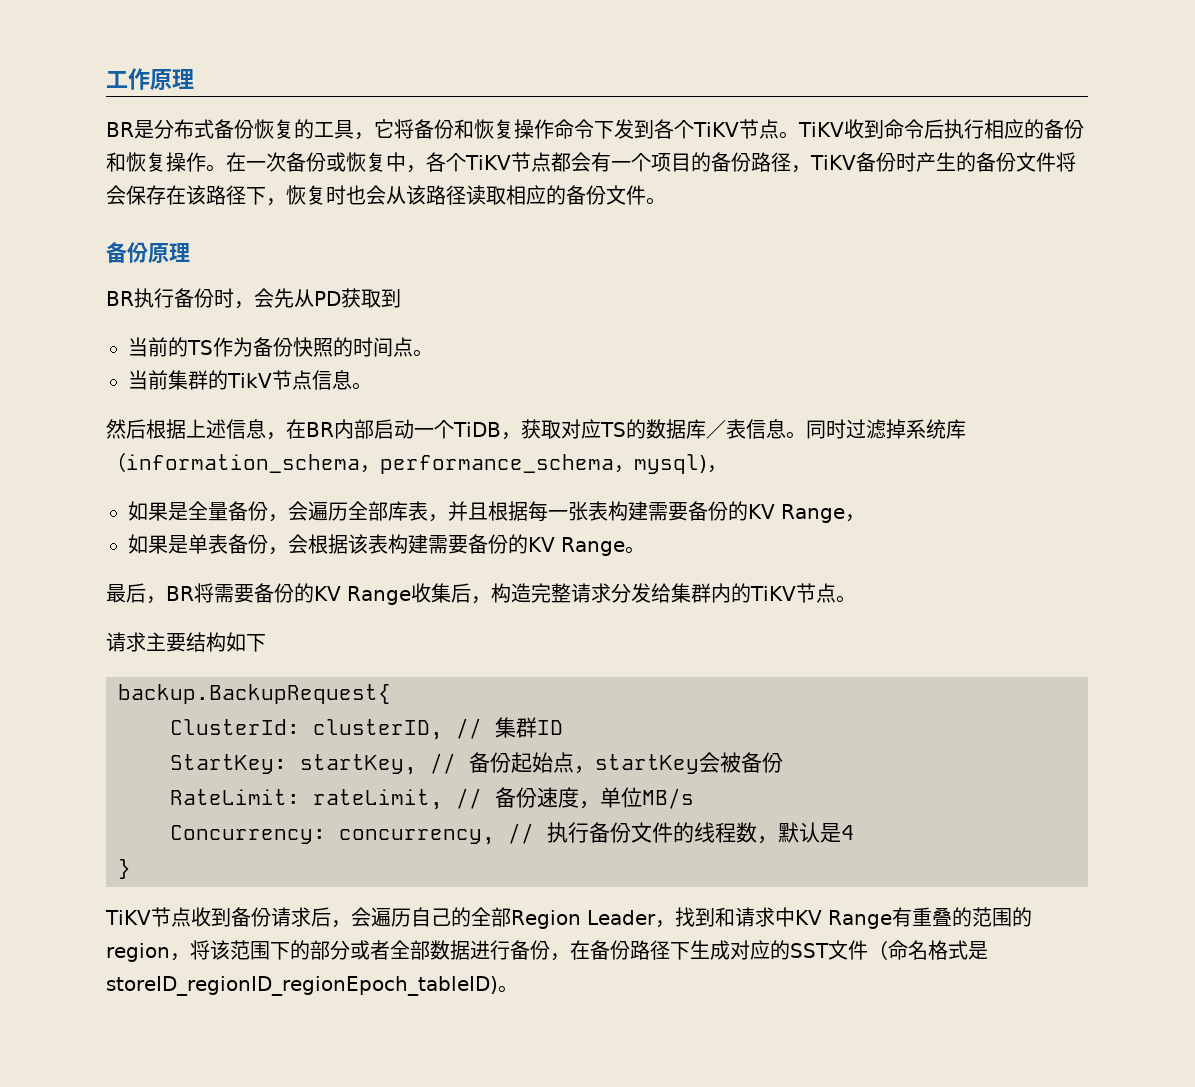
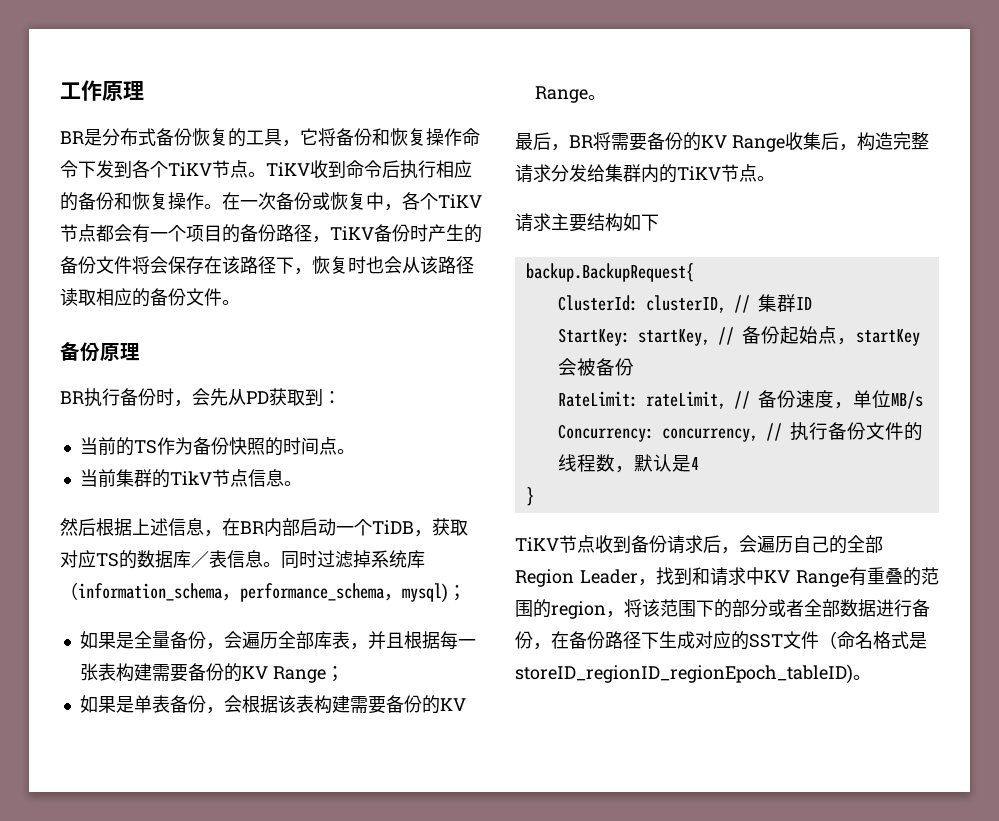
(401, 298) none -> [323,391,341,404] ：
[707,465,727,473] ， -> [448,585,466,601] ；
[845,514,865,522] ， -> [325,666,344,682] ；

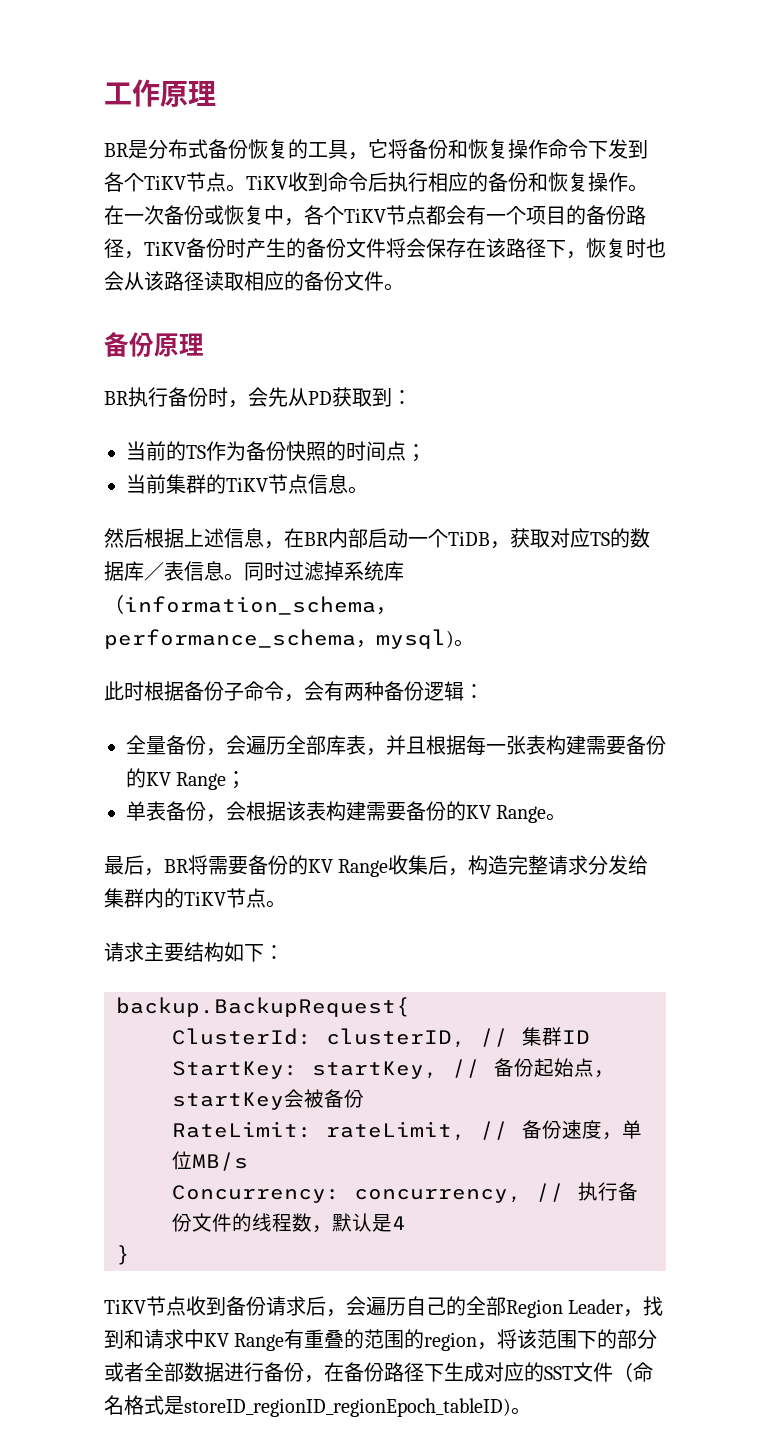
[336,449,355,454] 。 -> [406,444,426,462] ；
[169,471,212,485] TikV -> [226,477,268,492] TiKV
[448,585,466,601] [79,631,134,649] ； // 如果是 -> [454,639,474,647] [104,681,484,702] 。 // 此时根据备份子命令，会有两种备份逻辑： //
[79,695,134,713] 如果是 -> (247, 780) none
(659, 222) none -> [264,945,284,960] ：

